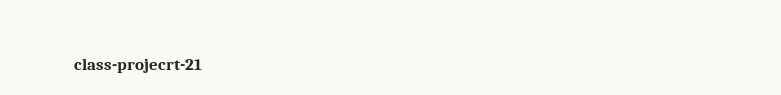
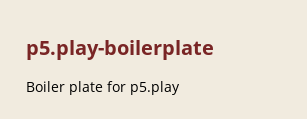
[74,58,202,73] class-projecrt-21 -> [26,40,214,60] [26,81,180,95] p5.play-boilerplate // Boiler plate for p5.play

